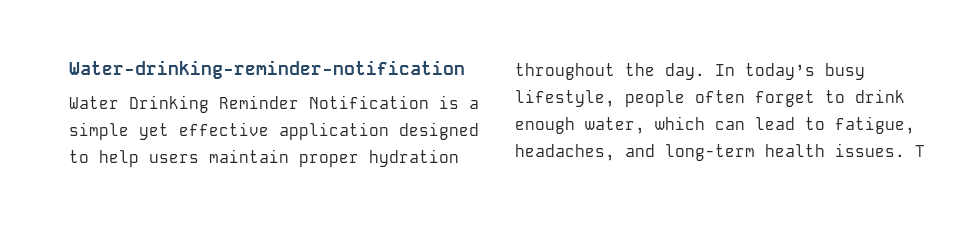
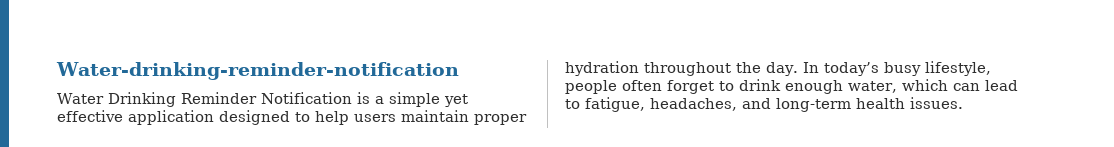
[915,145,925,157] T -> (963, 103) none

